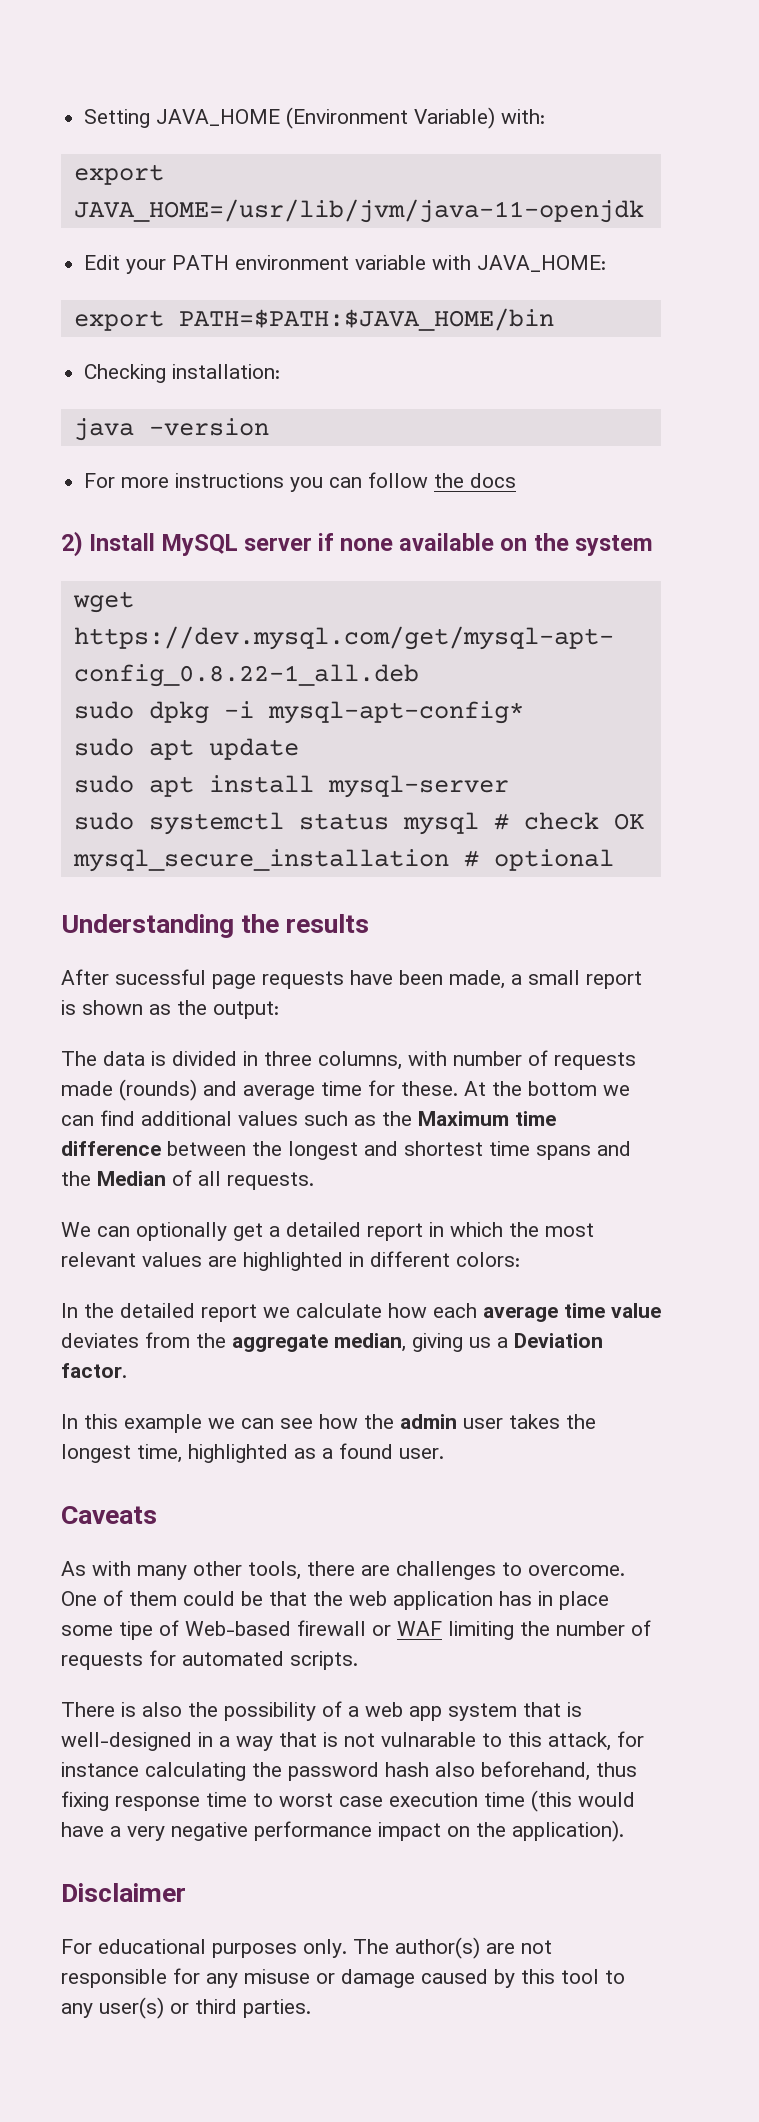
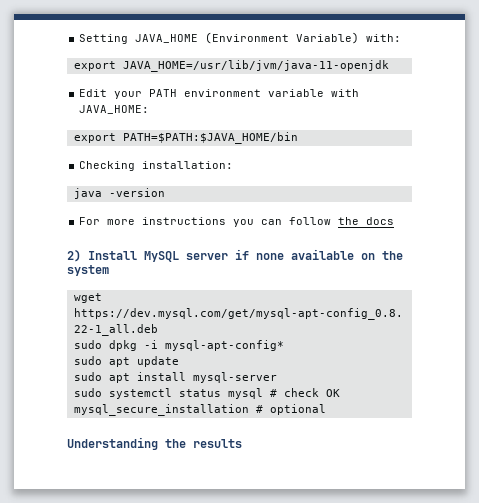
[61,969,642,989] [61,1000,279,1019] [61,1050,636,1070] [61,1079,630,1101] [61,1110,556,1126] [61,1141,631,1160] [61,1170,314,1190] [61,1222,594,1241] [61,1251,520,1271] [61,1303,661,1322] [61,1332,603,1352] [61,1363,127,1378] [61,1414,596,1433] [61,1443,444,1463] [61,1506,157,1524] [61,1561,625,1580] [61,1590,609,1610] [61,1620,651,1640] [61,1650,358,1670] [61,1701,582,1721] [61,1731,644,1751] [61,1761,637,1781] [61,1790,635,1812] [61,1820,624,1842] [61,1883,186,1902] [61,1937,552,1959] [61,1968,625,1988] [61,1997,311,2019] // After sucessful page requests have been made, a small report is shown as the output: // The data is divided in three columns, with number of requests made (rounds) and average time for these. At the bottom we can find additional values such as the Maximum time difference between the longest and shortest time spans and the Median of all requests. // We can optionally get a detailed report in which the most relevant values are highlighted in different colors: // In the detailed report we calculate how each average time value deviates from the aggregate median, giving us a Deviation factor. // In this example we can see how the admin user takes the longest time, highlighted as a found user. // Caveats // As with many other tools, there are challenges to overcome. One of them could be that the web application has in place some tipe of Web-based firewall or WAF limiting the number of requests for automated scripts. // There is also the possibility of a web app system that is well-designed in a way that is not vulnarable to this attack, for instance calculating the password hash also beforehand, thus fixing response time to worst case execution time (this would have a very negative performance impact on the application). // Disclaimer // For educational purposes only. The author(s) are not responsible for any misuse or damage caused by this tool to any user(s) or third parties. -> (242, 443) none

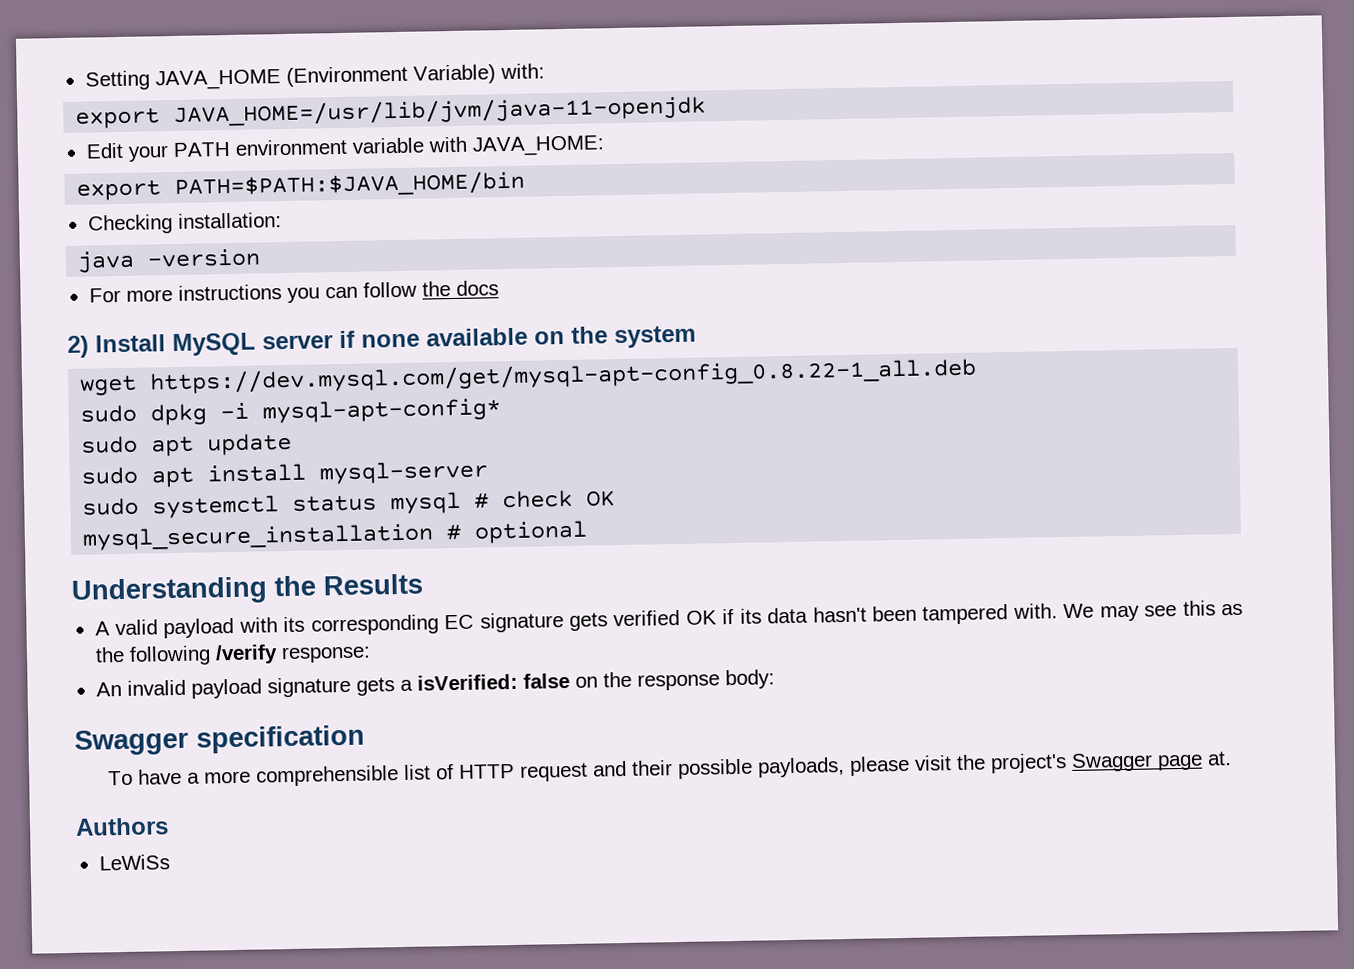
[193,439,242,448] results -> [323,573,423,596] [94,600,1243,639] [94,644,371,666] [95,669,775,699] [74,724,365,756] [108,751,1233,787] [75,817,169,836] [98,854,170,871] Results // A valid payload with its corresponding EC signature gets verified OK if its data hasn't been tampered with. We may see this as the following /verify response: // An invalid payload signature gets a isVerified: false on the response body: // Swagger specification // To have a more comprehensible list of HTTP request and their possible payloads, please visit the project's Swagger page at. // Authors // LeWiSs

